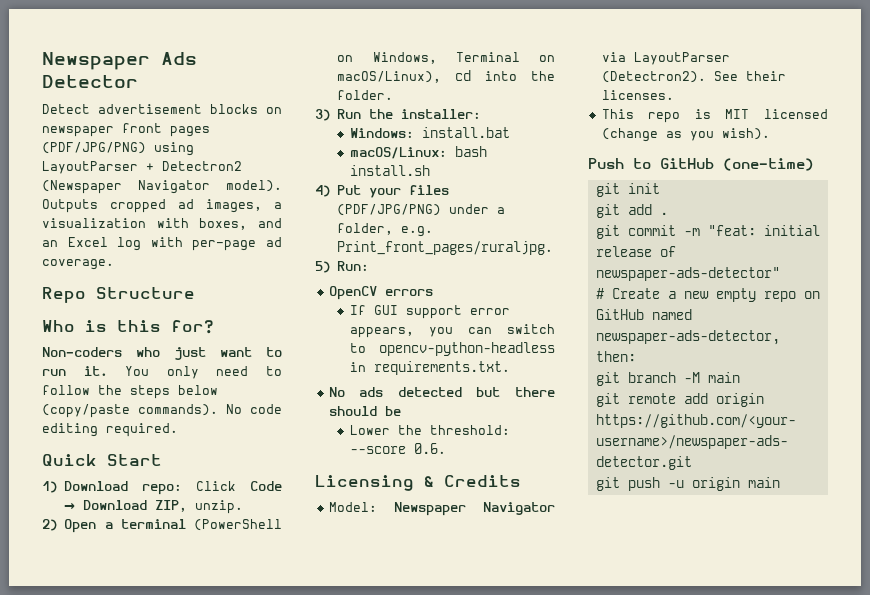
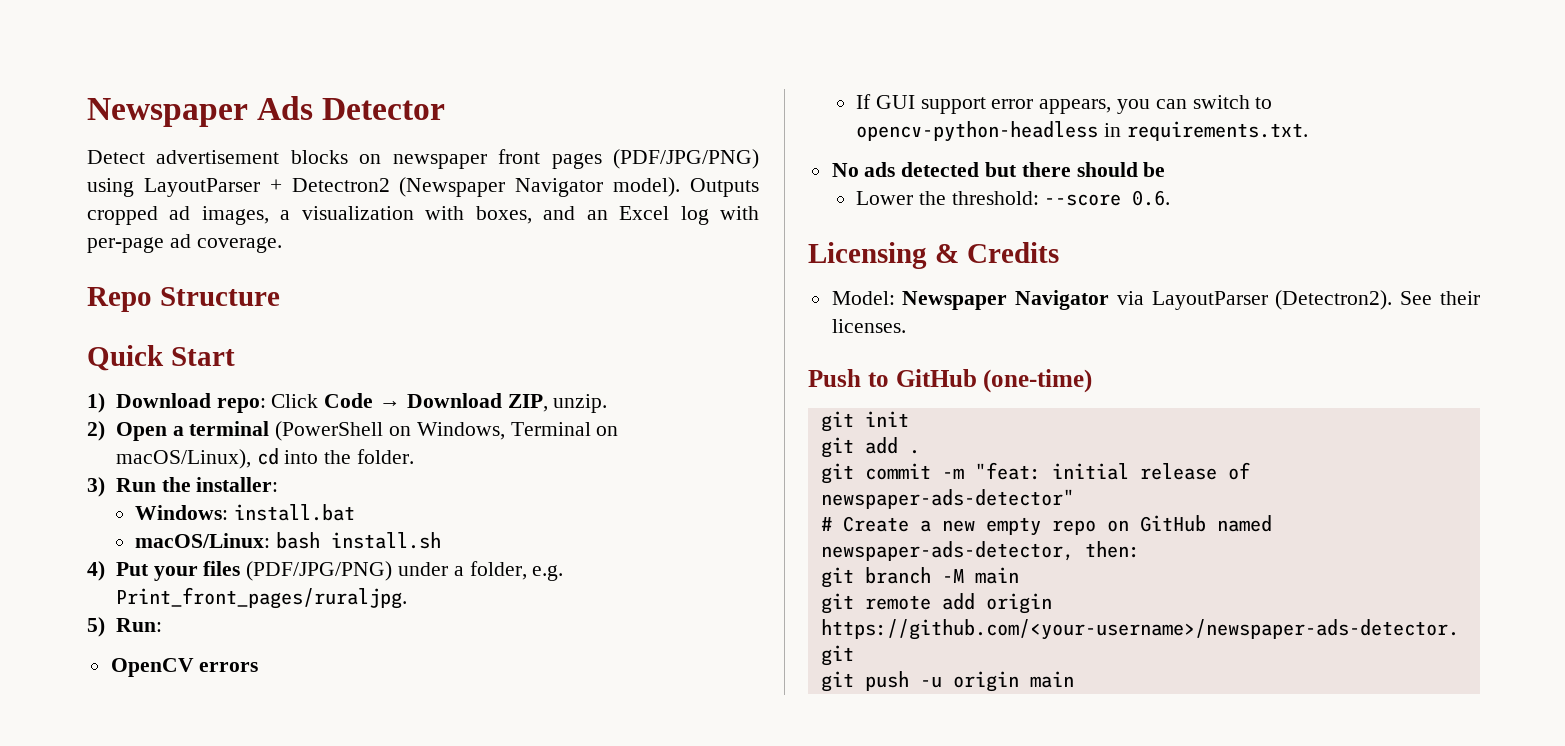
[42,320,214,334] [42,347,282,360] [42,366,282,379] [42,385,218,399] [42,404,282,418] [42,423,178,437] // Who is this for? // Non‑coders who just want to run it. You only need to follow the steps below (copy/paste commands). No code editing required. -> (280, 296) none
[601,109,828,123] [601,128,770,142] // This repo is MIT licensed (change as you wish). -> (906, 326) none

